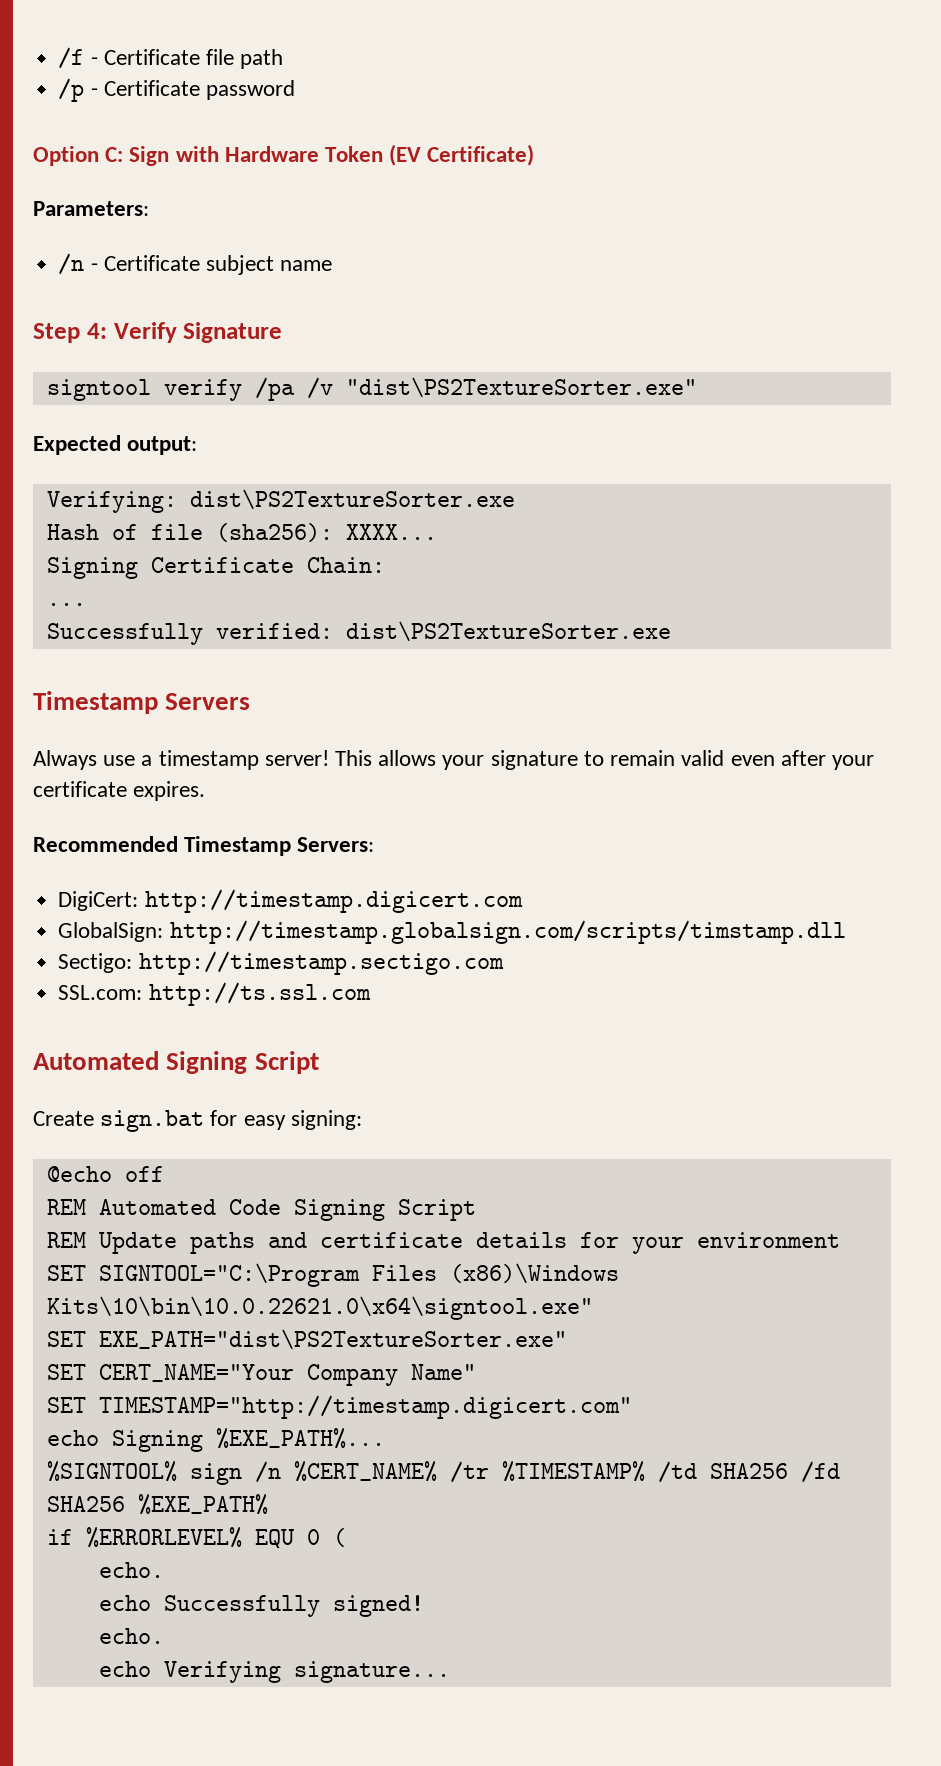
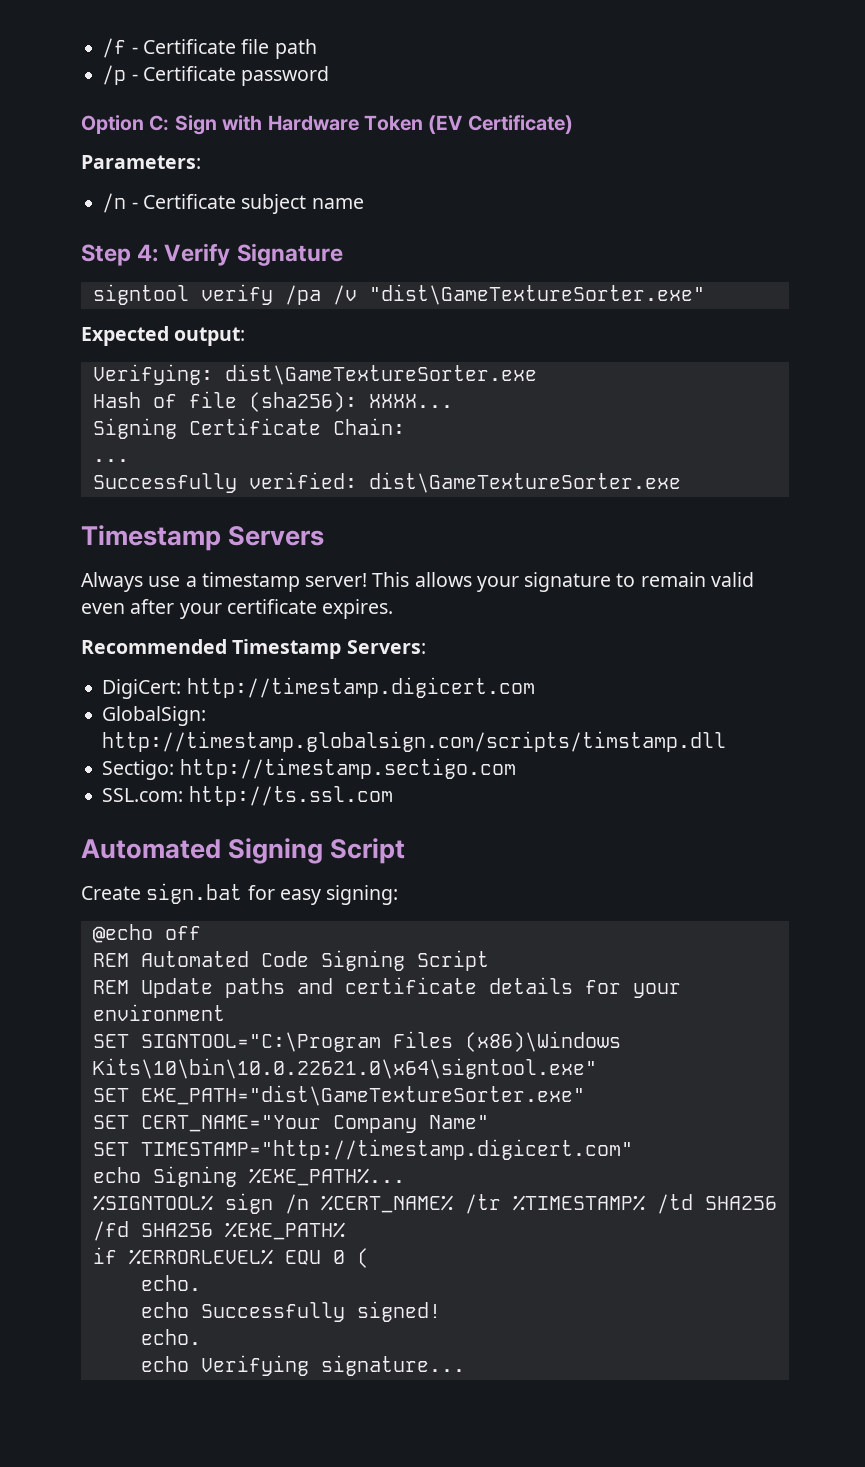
[345,377,697,398] "dist\PS2TextureSorter.exe" -> [368,284,705,305] "dist\GameTextureSorter.exe"
[189,489,515,510] dist\PS2TextureSorter.exe -> [224,364,537,385] dist\GameTextureSorter.exe
[345,621,671,642] dist\PS2TextureSorter.exe -> [368,472,681,493] dist\GameTextureSorter.exe
[98,1329,567,1350] EXE_PATH="dist\PS2TextureSorter.exe" -> [140,1085,585,1106] EXE_PATH="dist\GameTextureSorter.exe"

